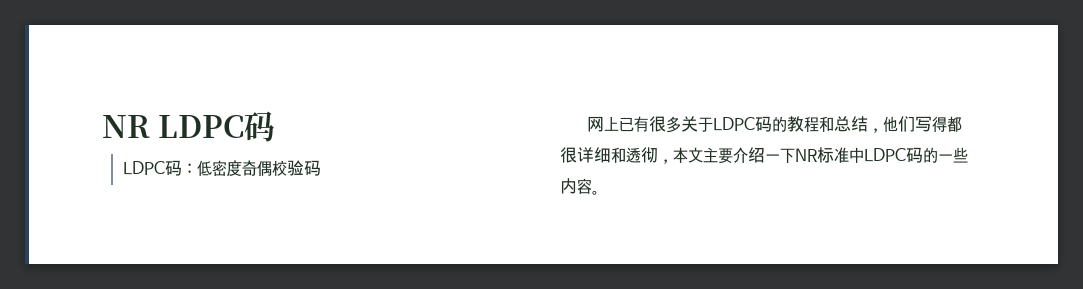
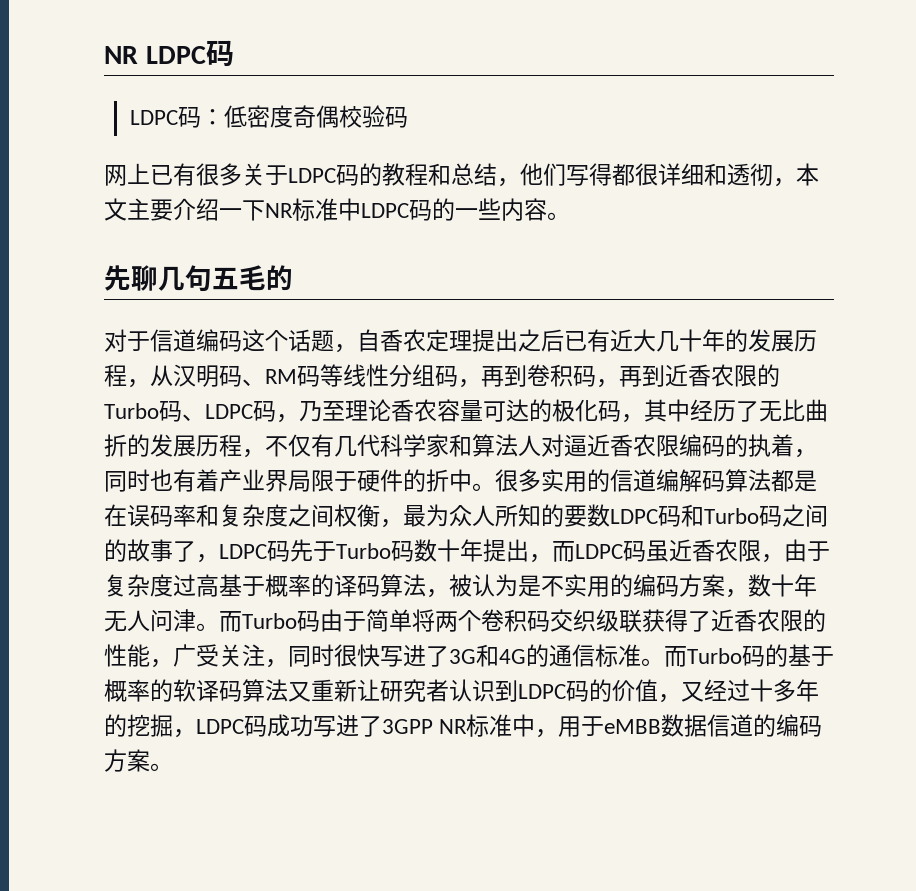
(600, 192) none -> [104,265,293,292] [104,329,817,353] [104,364,780,388] [104,399,828,423] [104,434,817,458] [104,469,817,492] [104,504,828,528] [104,539,830,563] [104,574,817,598] [104,609,826,633] [104,644,834,668] [104,679,819,703] [104,714,823,738] [104,749,173,772] // 先聊几句五毛的 // 对于信道编码这个话题，自香农定理提出之后已有近大几十年的发展历程，从汉明码、RM码等线性分组码，再到卷积码，再到近香农限的Turbo码、LDPC码，乃至理论香农容量可达的极化码，其中经历了无比曲折的发展历程，不仅有几代科学家和算法人对逼近香农限编码的执着，同时也有着产业界局限于硬件的折中。很多实用的信道编解码算法都是在误码率和复杂度之间权衡，最为众人所知的要数LDPC码和Turbo码之间的故事了，LDPC码先于Turbo码数十年提出，而LDPC码虽近香农限，由于复杂度过高基于概率的译码算法，被认为是不实用的编码方案，数十年无人问津。而Turbo码由于简单将两个卷积码交织级联获得了近香农限的性能，广受关注，同时很快写进了3G和4G的通信标准。而Turbo码的基于概率的软译码算法又重新让研究者认识到LDPC码的价值，又经过十多年的挖掘，LDPC码成功写进了3GPP NR标准中，用于eMBB数据信道的编码方案。

